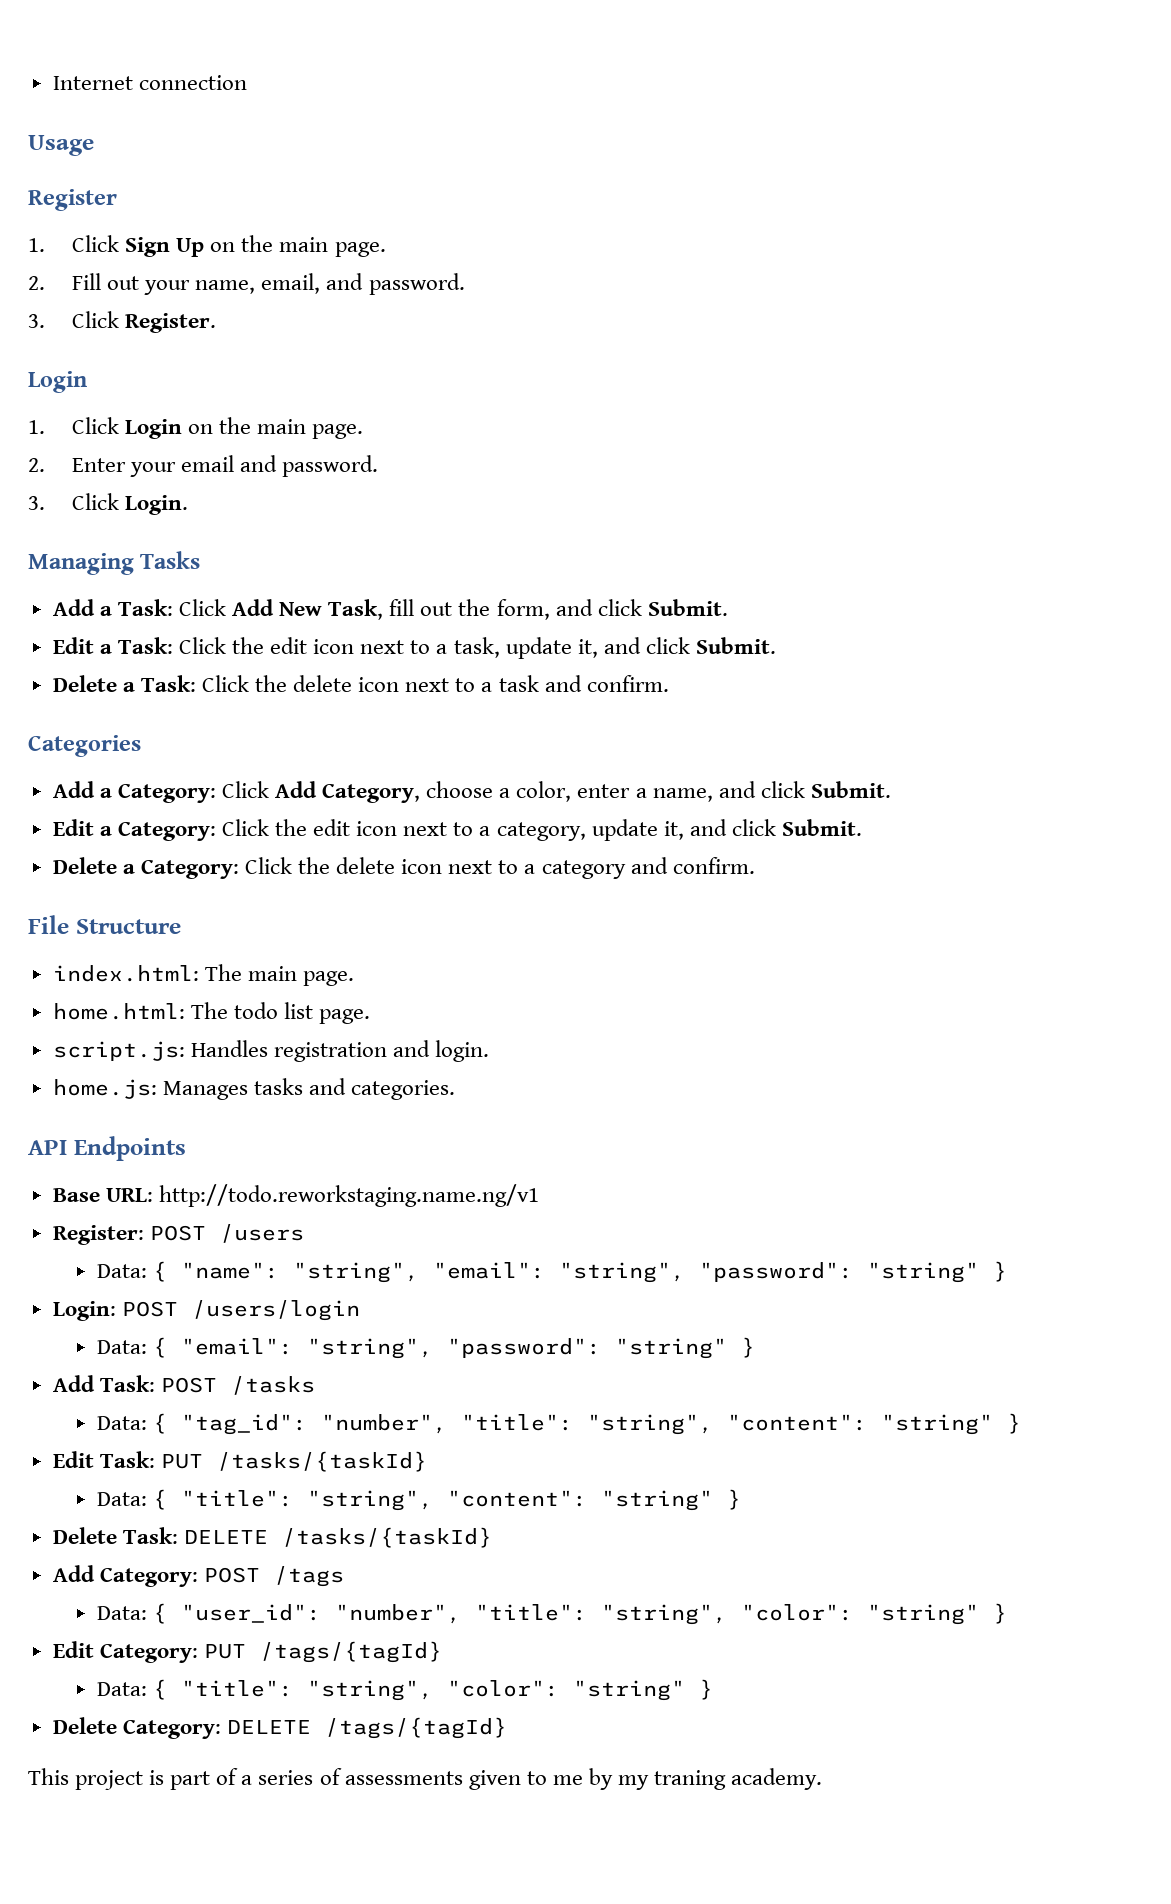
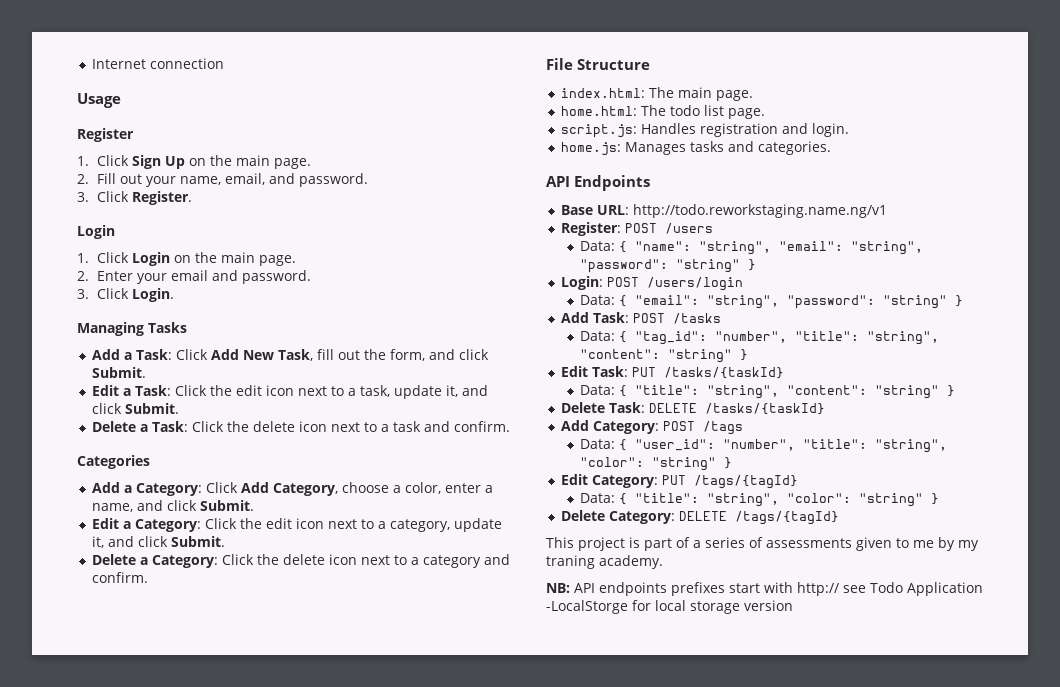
(823, 1779) none -> [546,582,983,596] [546,600,793,614] // NB: API endpoints prefixes start with http:// see Todo Application -LocalStorge for local storage version

